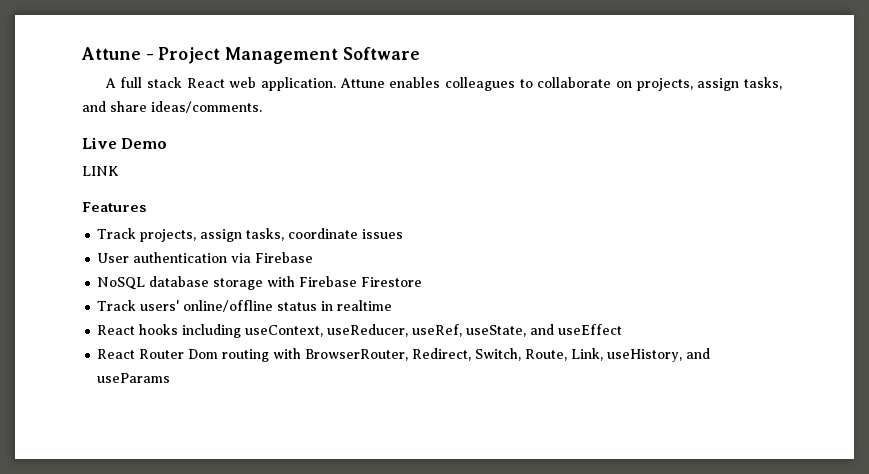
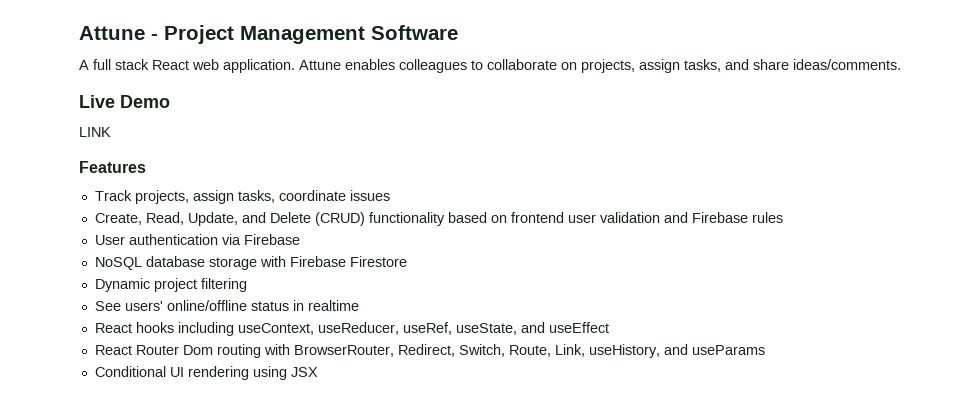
(404, 234) none -> [94,212,783,226] // Create, Read, Update, and Delete (CRUD) functionality based on frontend user validation and Firebase rules
[97,300,137,311] Track -> [94,278,247,292] [94,301,121,311] Dynamic project filtering // See
(171, 378) none -> [94,366,318,380] // Conditional UI rendering using JSX

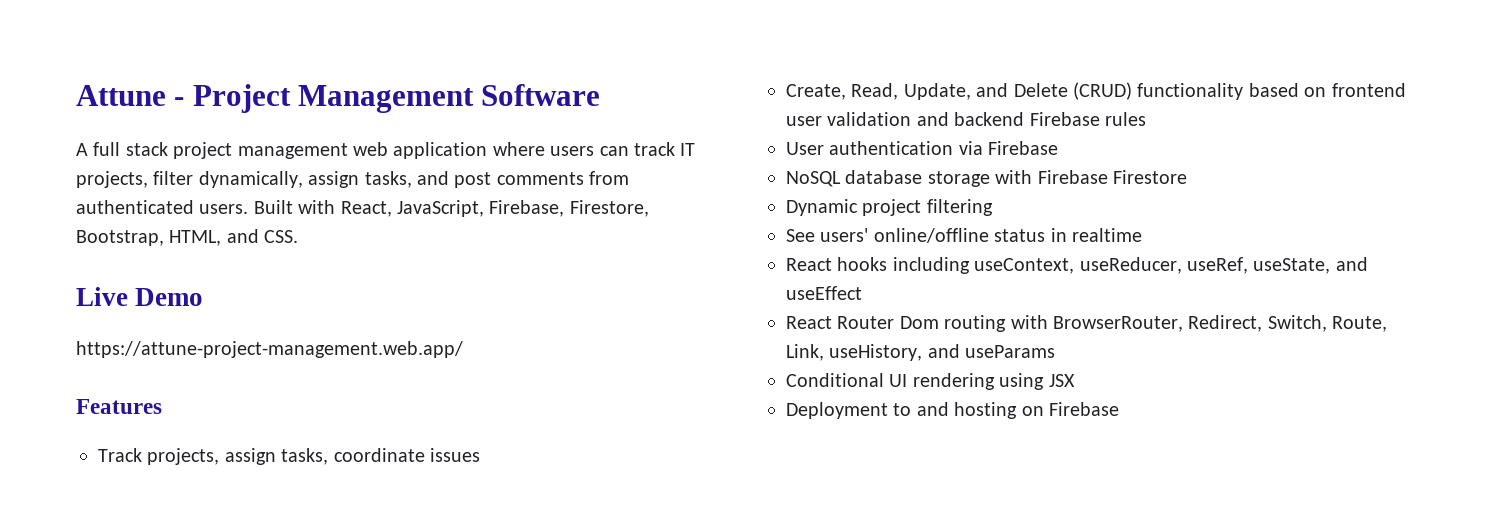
[152,59,901,73] React web application. Attune enables colleagues to collaborate on projects, assign tasks, and share ideas/comments. -> [173,142,696,159] [76,171,630,188] [76,200,649,217] [76,229,299,246] project management web application where users can track IT projects, filter dynamically, assign tasks, and post comments from authenticated users. Built with React, JavaScript, Firebase, Firestore, Bootstrap, HTML, and CSS.
[79,127,111,137] LINK -> [76,341,463,358] https://attune-project-management.web.app/
(688, 217) none -> [954,112,1025,126] backend
(318, 372) none -> [786,402,1119,419] // Deployment to and hosting on Firebase

